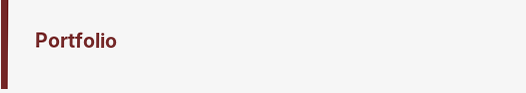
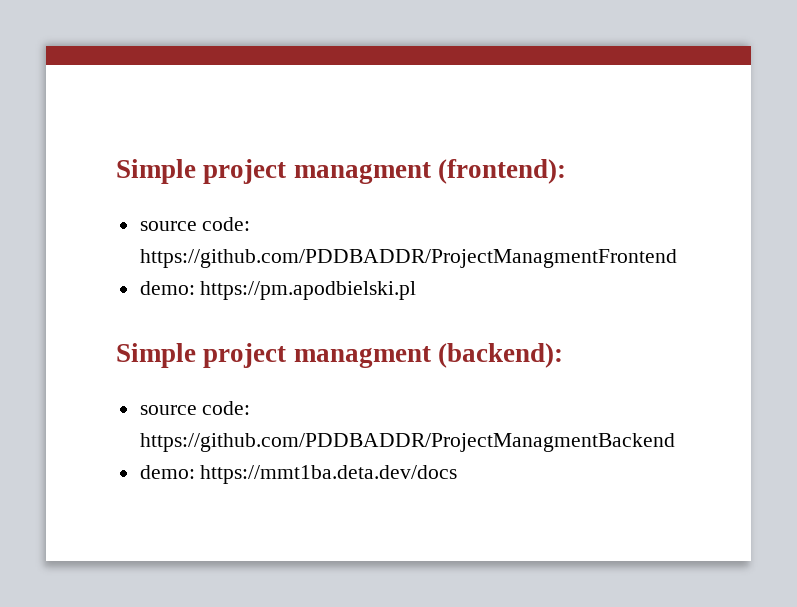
[34,31,118,48] Portfolio -> [116,159,566,184] [139,217,251,231] [139,249,677,268] [139,281,417,300] [116,343,563,368] [139,401,251,415] [139,433,675,452] [139,465,458,484] Simple project managment (frontend): // source code: https://github.com/PDDBADDR/ProjectManagmentFrontend // demo: https://pm.apodbielski.pl // Simple project managment (backend): // source code: https://github.com/PDDBADDR/ProjectManagmentBackend // demo: https://mmt1ba.deta.dev/docs

